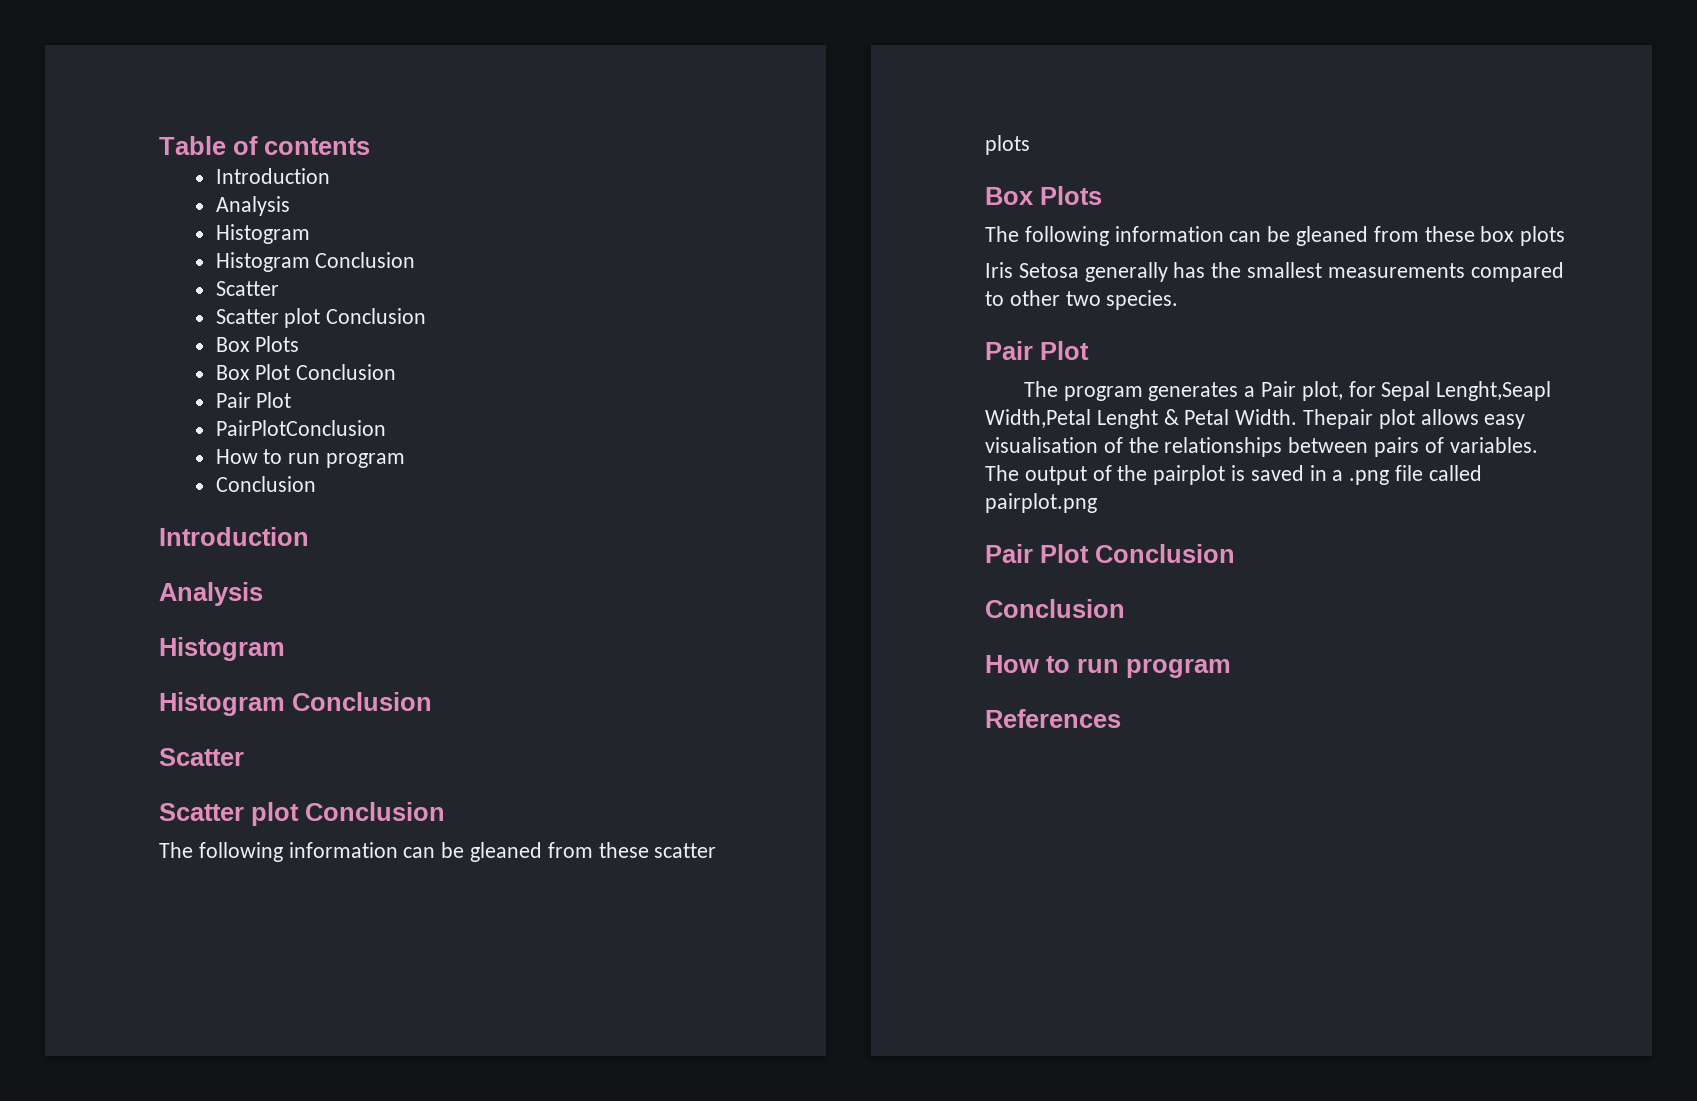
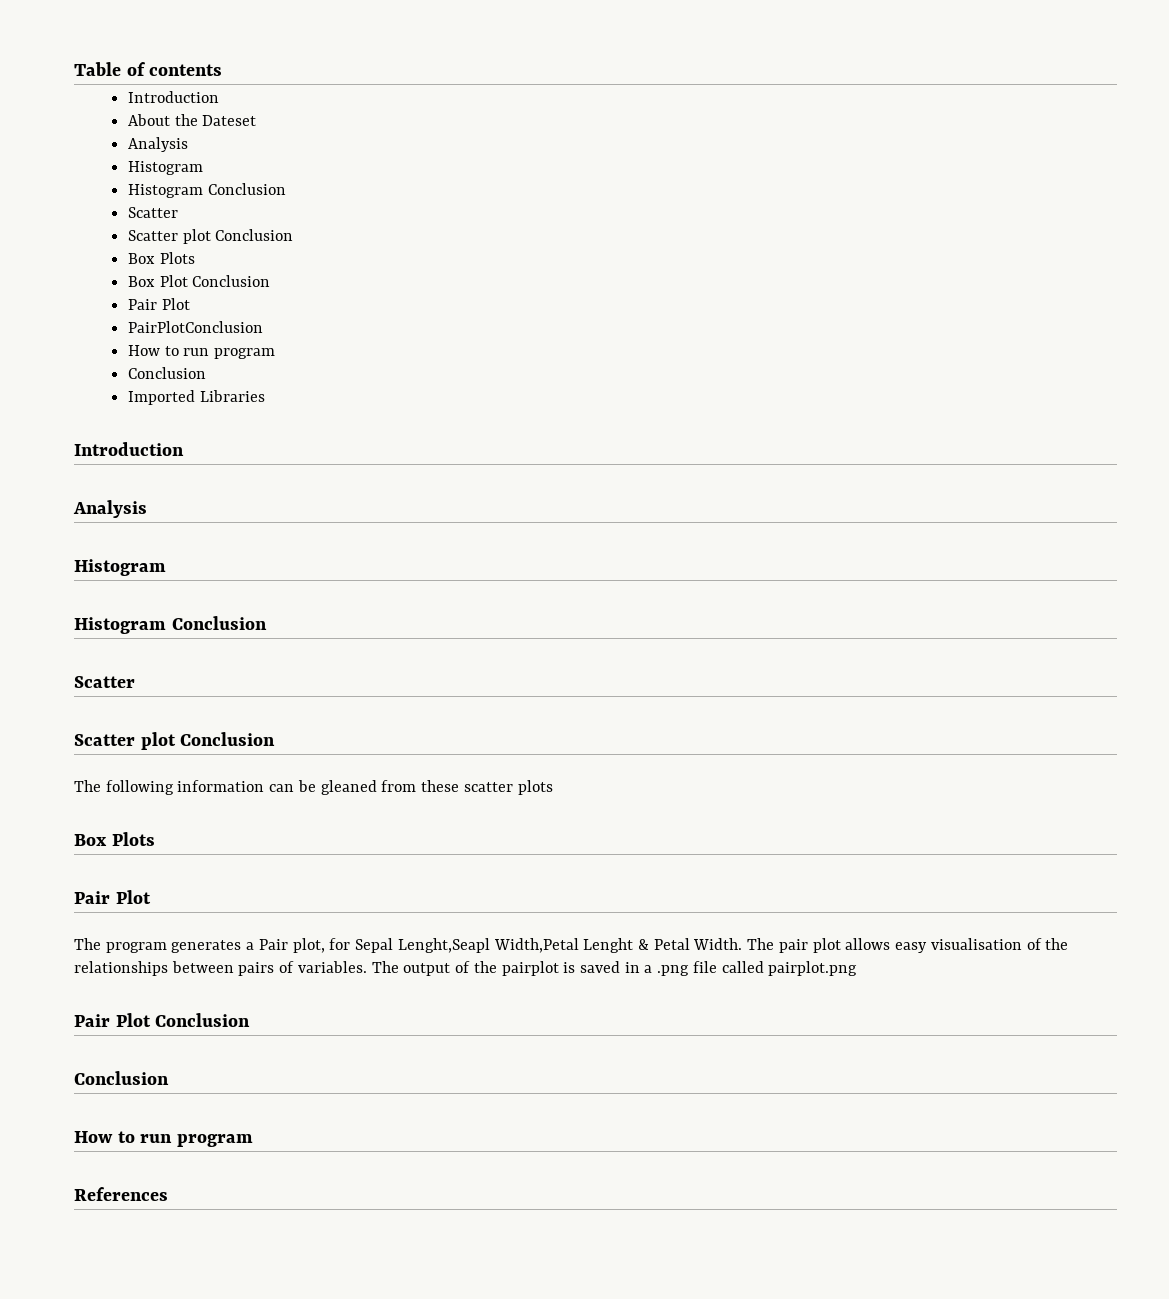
(330, 176) none -> [127,114,257,126] // About the Dateset
(316, 484) none -> [127,390,265,405] // Imported Libraries
[985,226,1566,246] [985,262,1564,282] [985,290,1179,310] // The following information can be gleaned from these box plots // Iris Setosa generally has the smallest measurements compared to other two species. -> (155, 839) none
[1303,409,1374,429] Thepair -> [747,938,808,953] The pair

